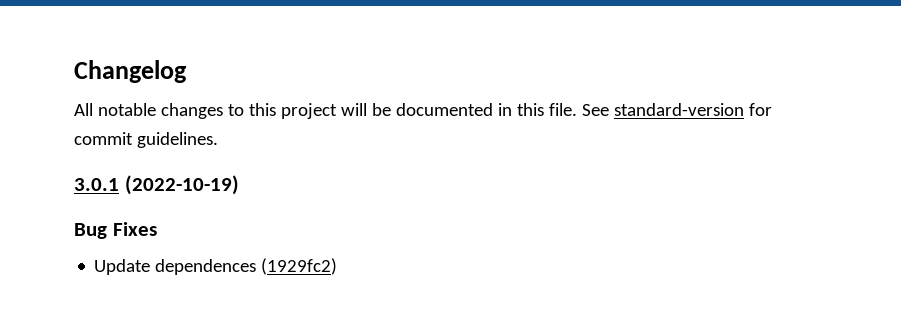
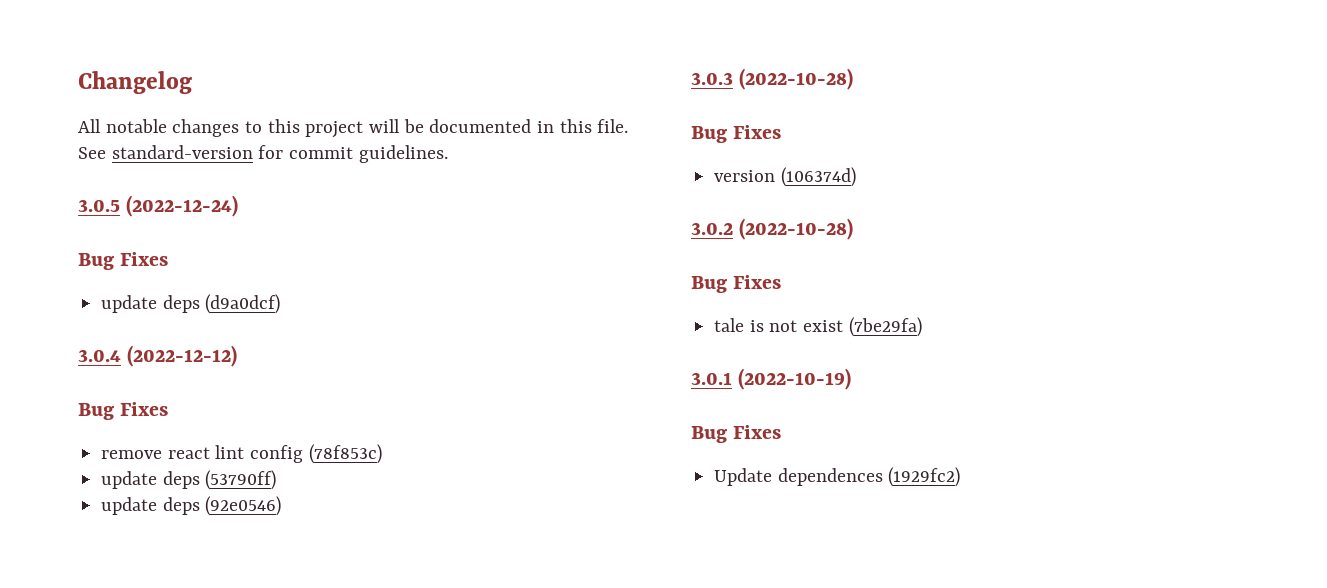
(218, 140) none -> [78,195,239,217] [78,252,169,270] [101,294,281,314] [78,345,238,367] [78,402,169,420] [101,444,382,464] [101,470,277,490] [101,496,282,516] [691,68,854,90] [691,125,782,143] [714,167,856,187] [691,218,854,240] [691,275,782,293] [714,317,922,337] // 3.0.5 (2022-12-24) // Bug Fixes // update deps (d9a0dcf) // 3.0.4 (2022-12-12) // Bug Fixes // remove react lint config (78f853c) // update deps (53790ff) // update deps (92e0546) // 3.0.3 (2022-10-28) // Bug Fixes // version (106374d) // 3.0.2 (2022-10-28) // Bug Fixes // tale is not exist (7be29fa)

